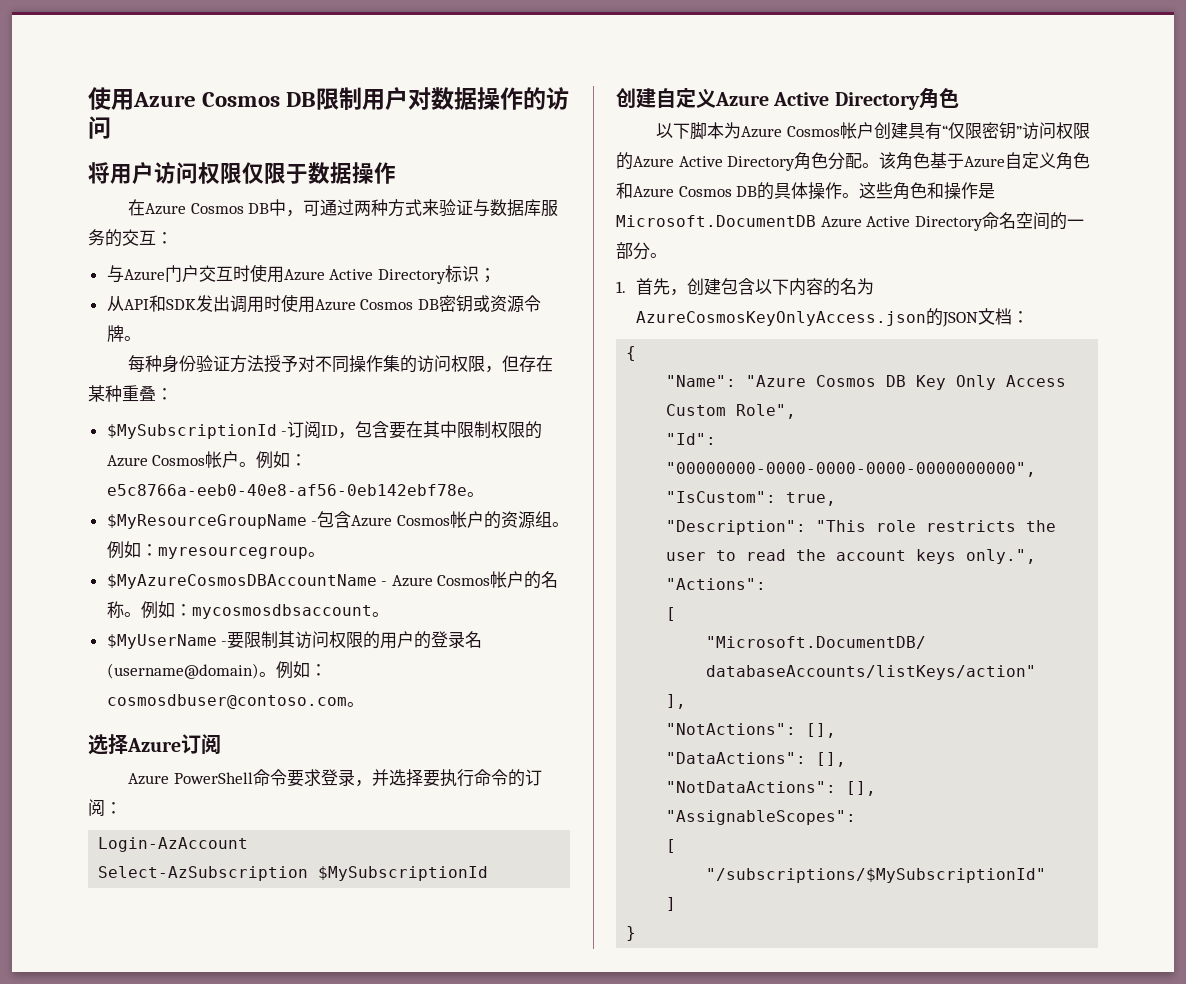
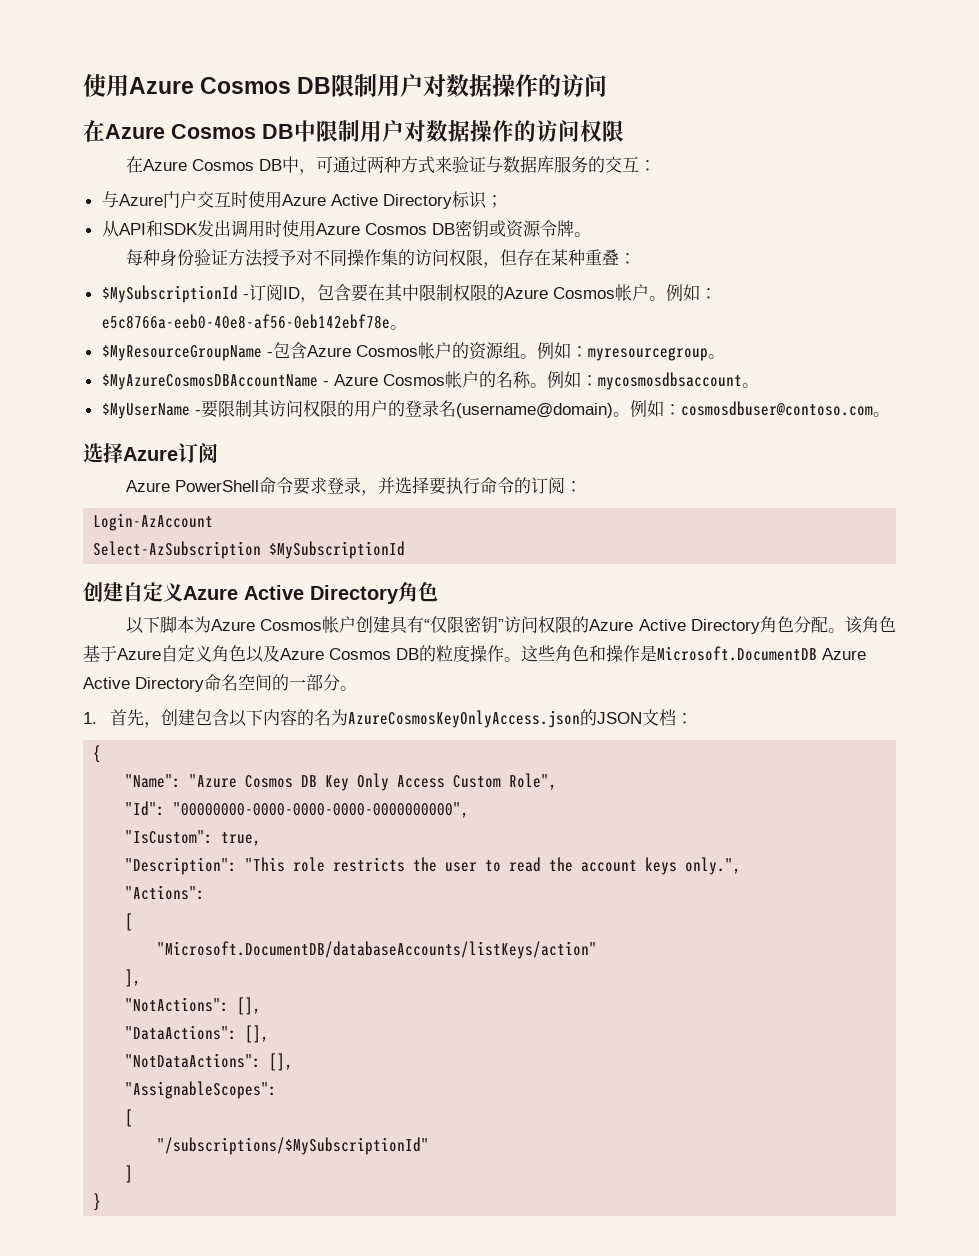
[88,162,396,184] 将用户访问权限仅限于数据操作 -> [83,120,624,142] 在Azure Cosmos DB中限制用户对数据操作的访问权限
[616,182,633,199] 和 -> [246,645,280,663] 以及
[774,182,809,199] 具体 -> [436,645,470,662] 粒度

